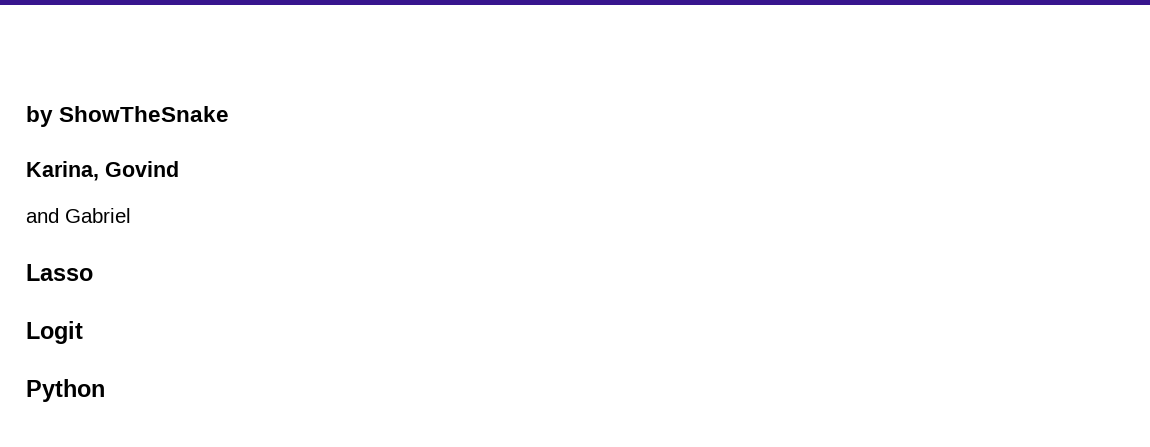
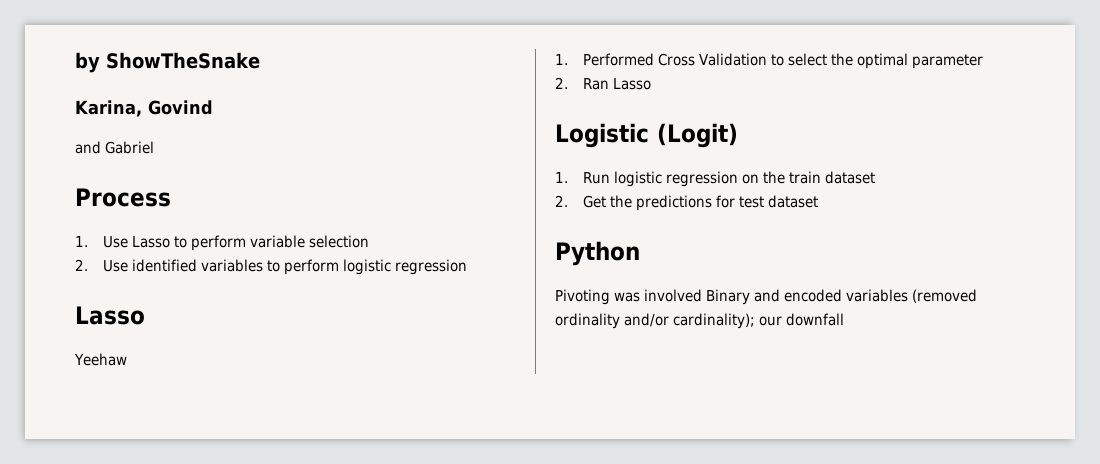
[26,264,93,281] [26,321,83,344] [26,379,105,402] Lasso // Logit // Python -> [75,188,171,207] [75,235,370,251] [75,259,468,275] [75,306,145,325] [74,353,127,366] [555,53,984,69] [555,77,652,90] [555,123,738,148] [555,171,876,187] [555,195,819,211] [555,241,640,266] [555,289,978,305] [555,313,845,329] Process // 1. Use Lasso to perform variable selection // 2. Use identified variables to perform logistic regression // Lasso // Yeehaw // 1. Performed Cross Validation to select the optimal parameter // 2. Ran Lasso // Logistic (Logit) // 1. Run logistic regression on the train dataset // 2. Get the predictions for test dataset // Python // Pivoting was involved Binary and encoded variables (removed ordinality and/or cardinality); our downfall

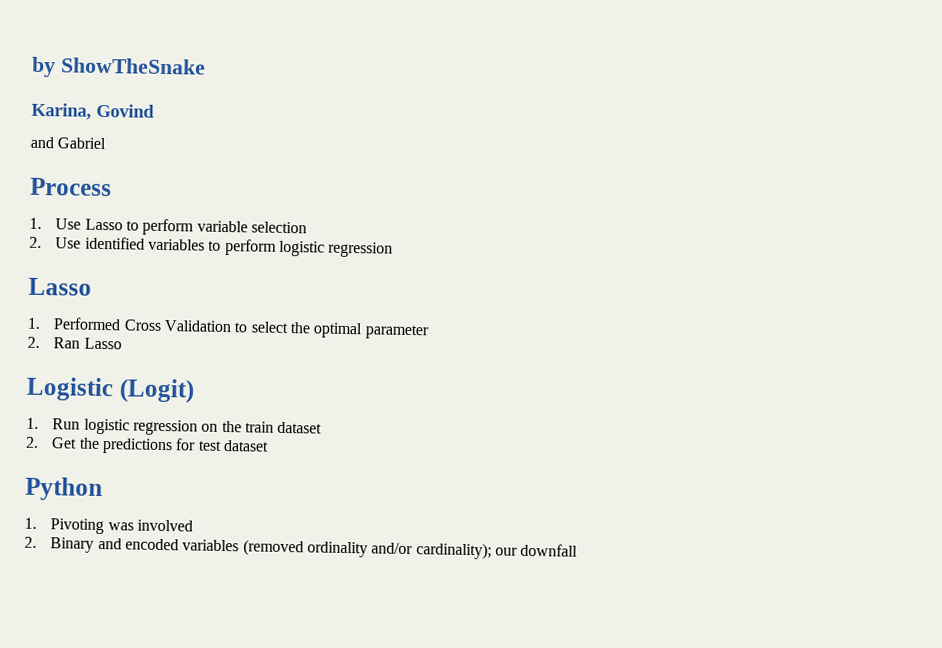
[74,353,127,366] // Yeehaw -> (92, 286) none
(640, 253) none -> [24,517,37,529] 1.
(703, 295) none -> [24,536,37,548] // 2.

